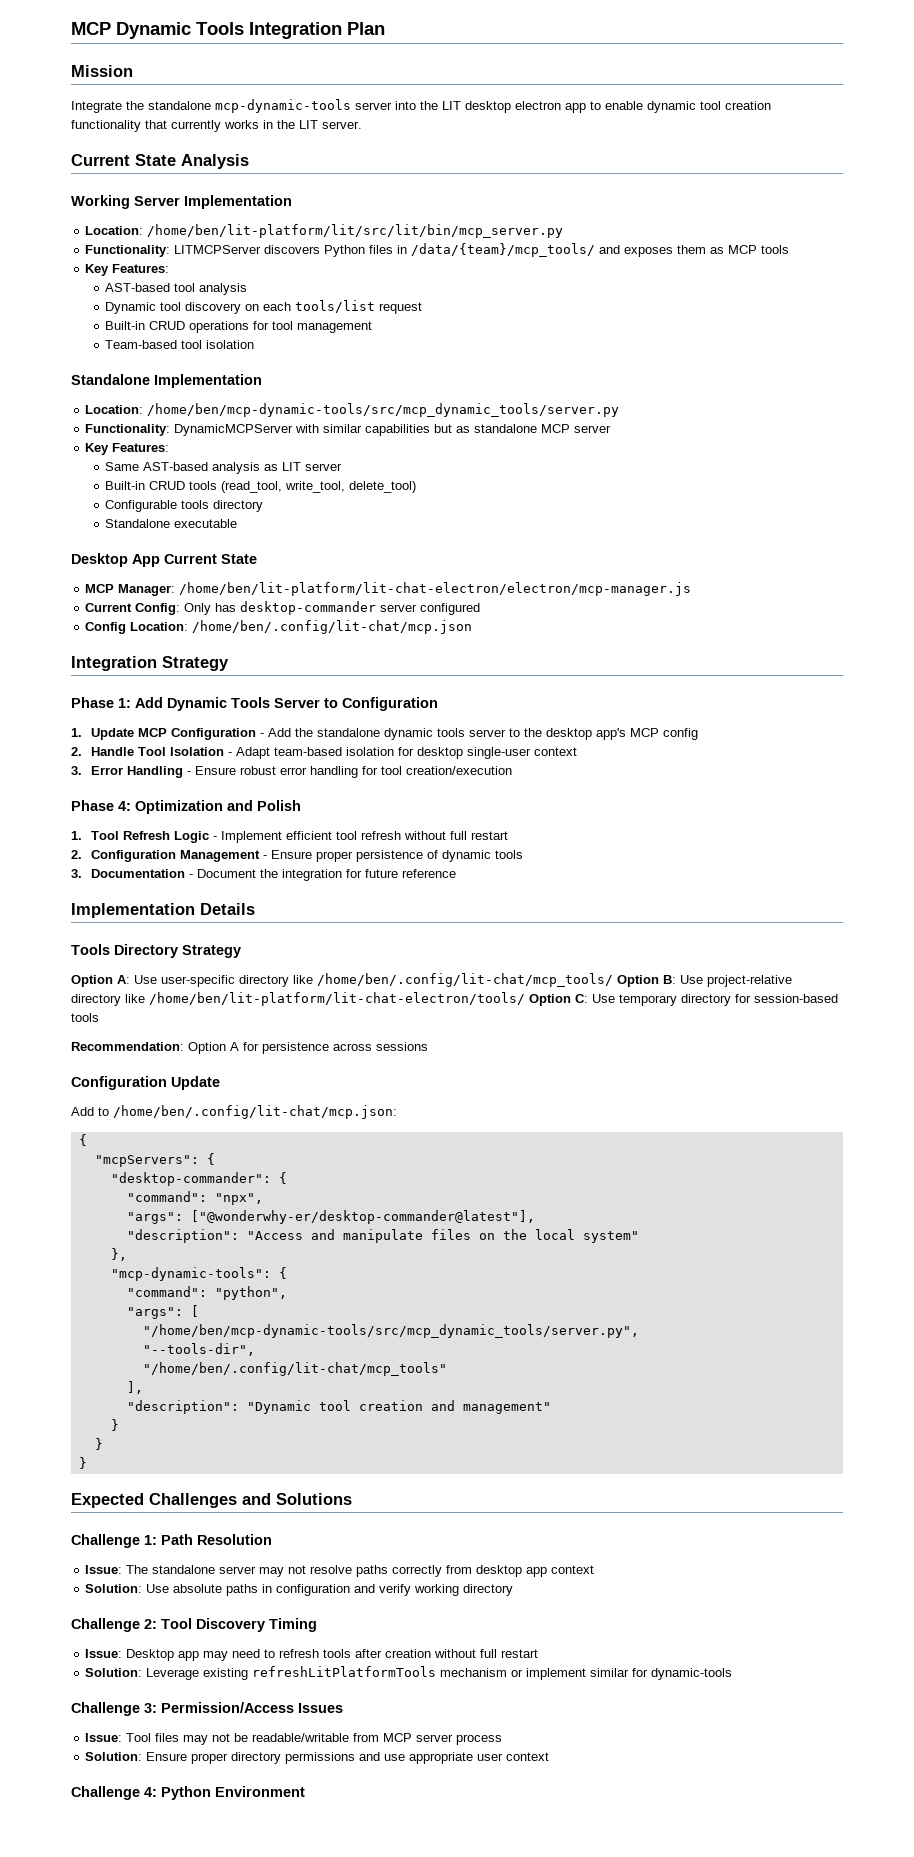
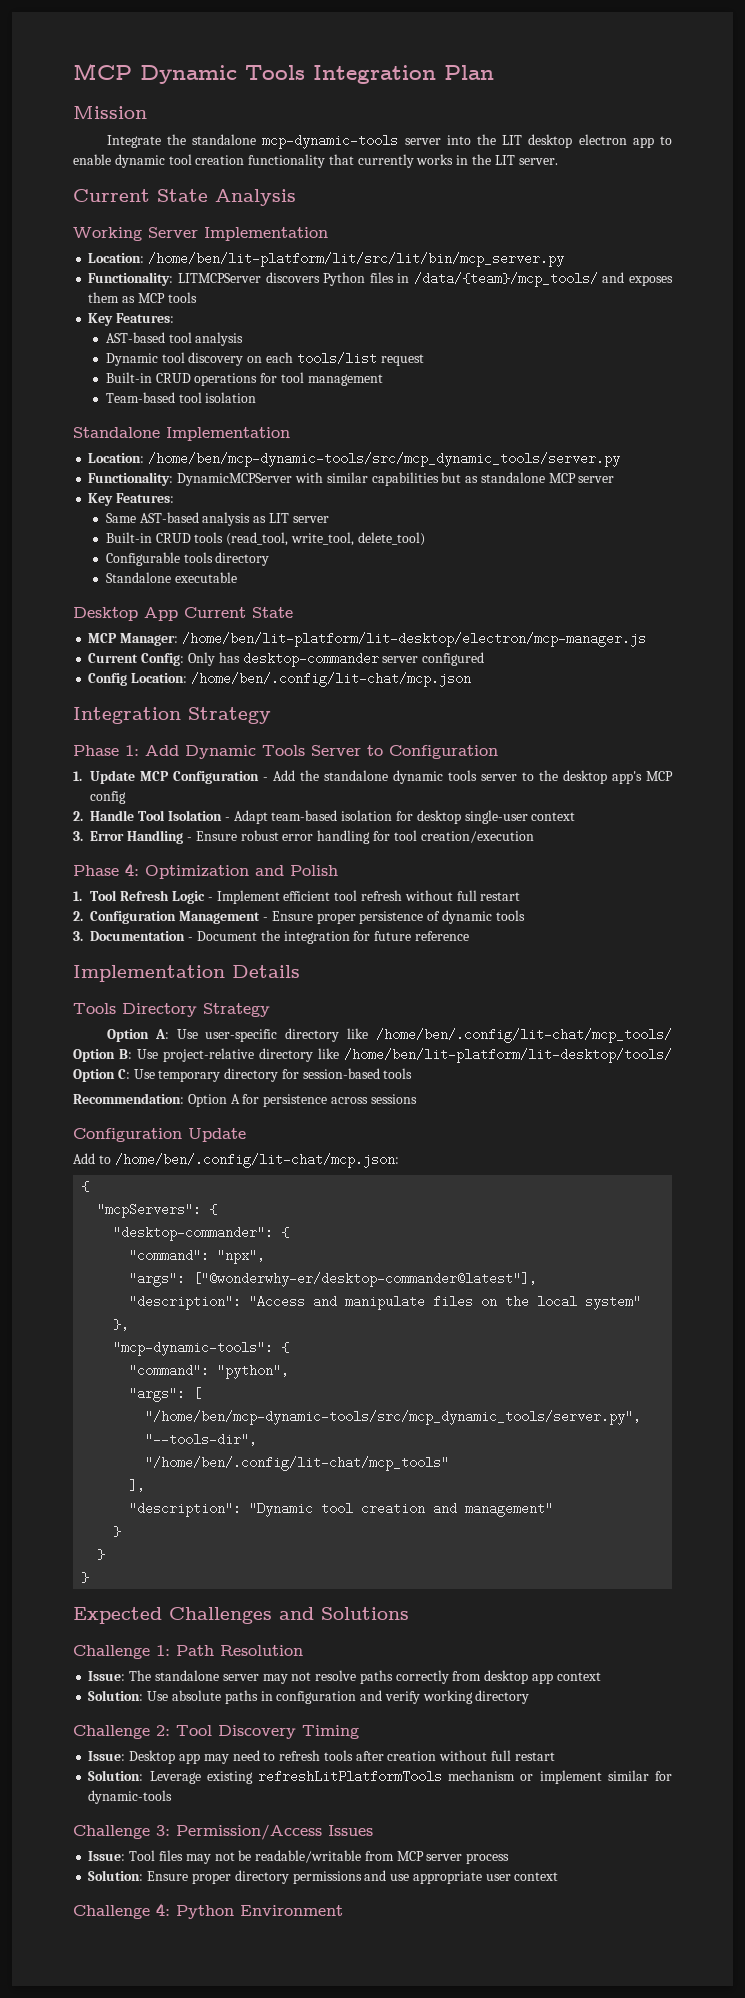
[179,582,692,596] /home/ben/lit-platform/lit-chat-electron/electron/mcp-manager.js -> [181,632,646,647] /home/ben/lit-platform/lit-desktop/electron/mcp-manager.js
[149,992,525,1006] /home/ben/lit-platform/lit-chat-electron/tools/ -> [344,1048,672,1063] /home/ben/lit-platform/lit-desktop/tools/

